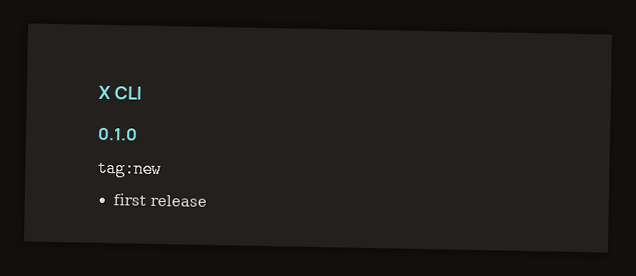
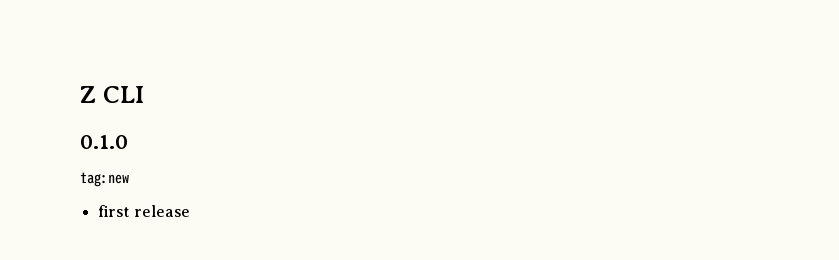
[98,85,111,100] X -> [80,86,96,103] Z

